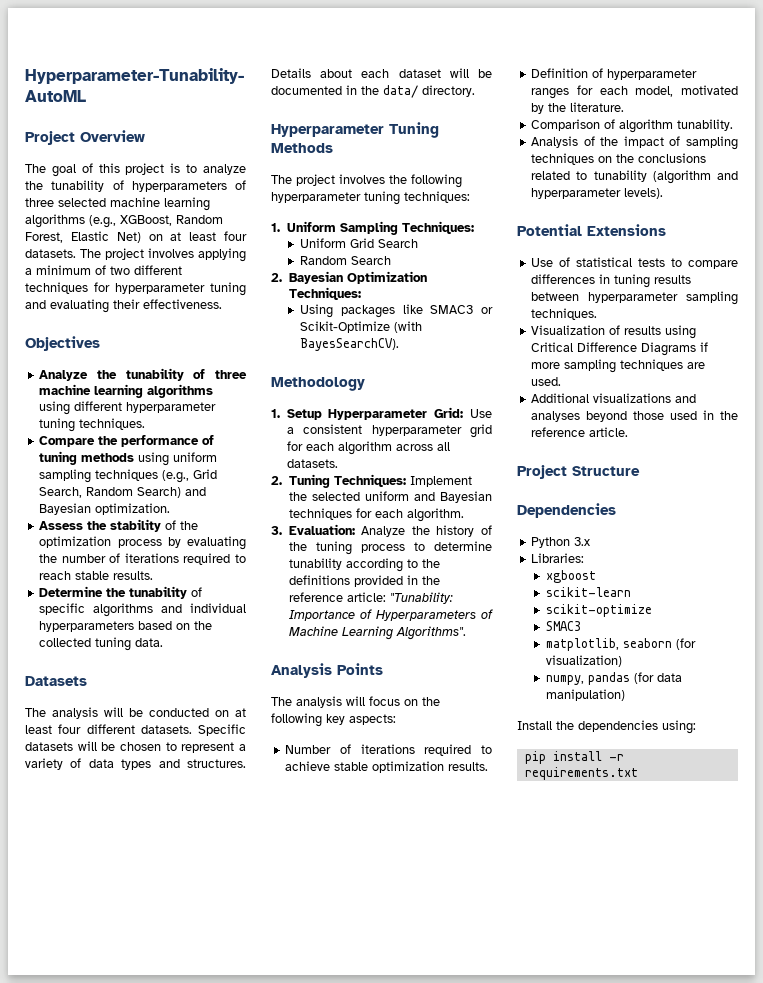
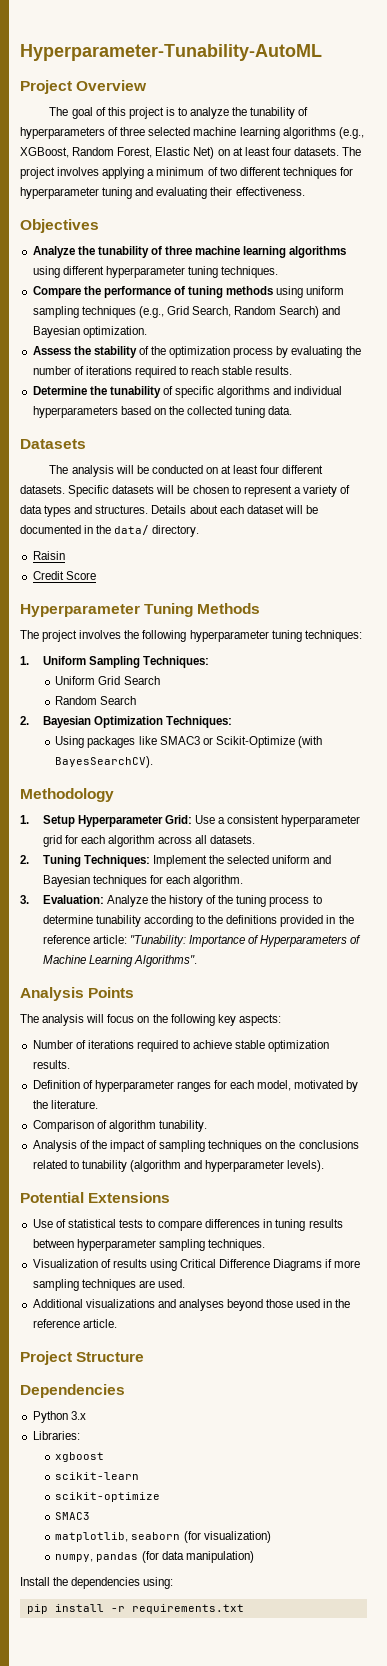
(475, 91) none -> [32,551,65,560] [32,571,96,580] // Raisin // Credit Score

